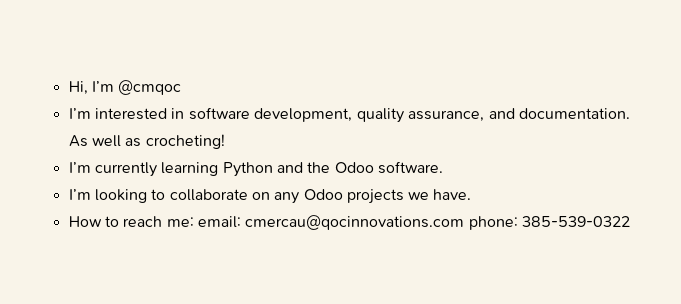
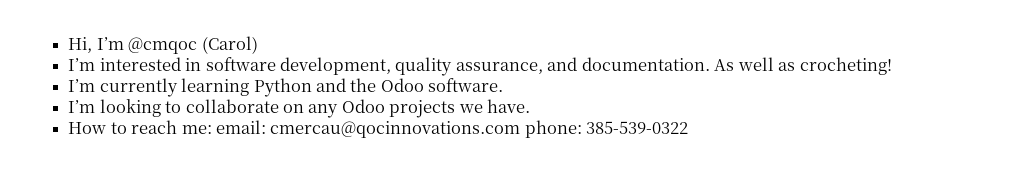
(182, 87) none -> [201,36,258,54] (Carol)

